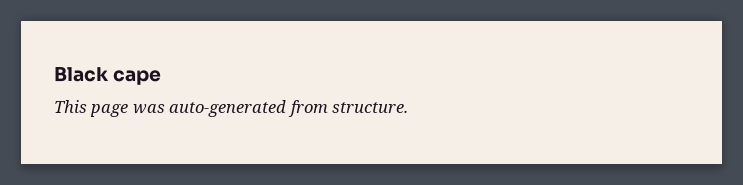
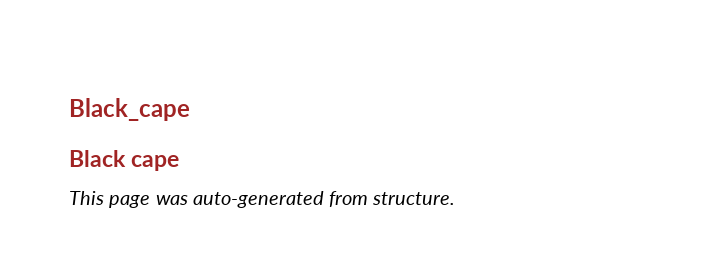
(54, 74) none -> [69,98,190,121] Black_cape //

